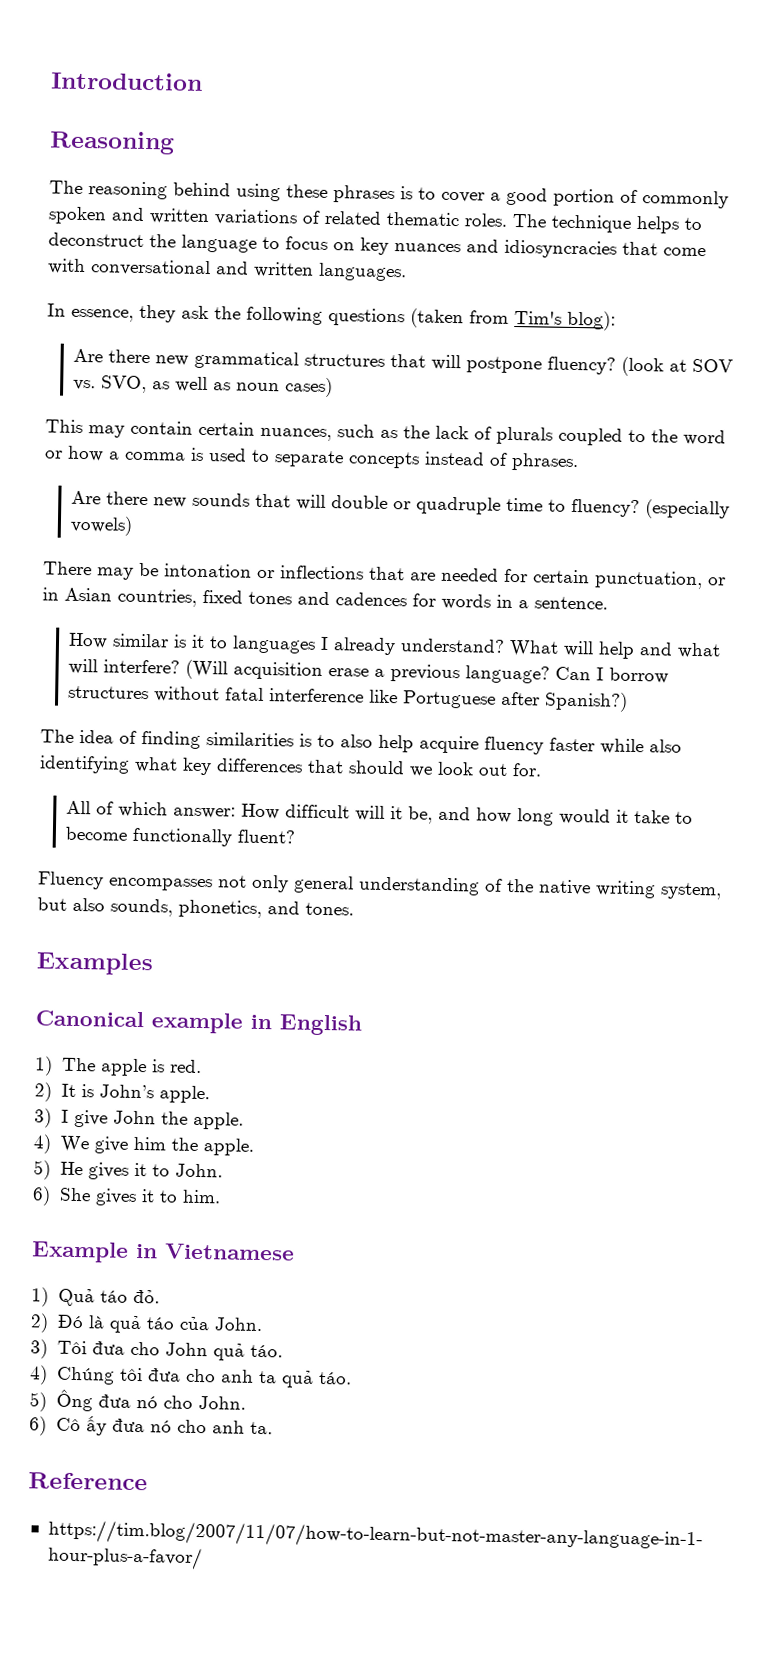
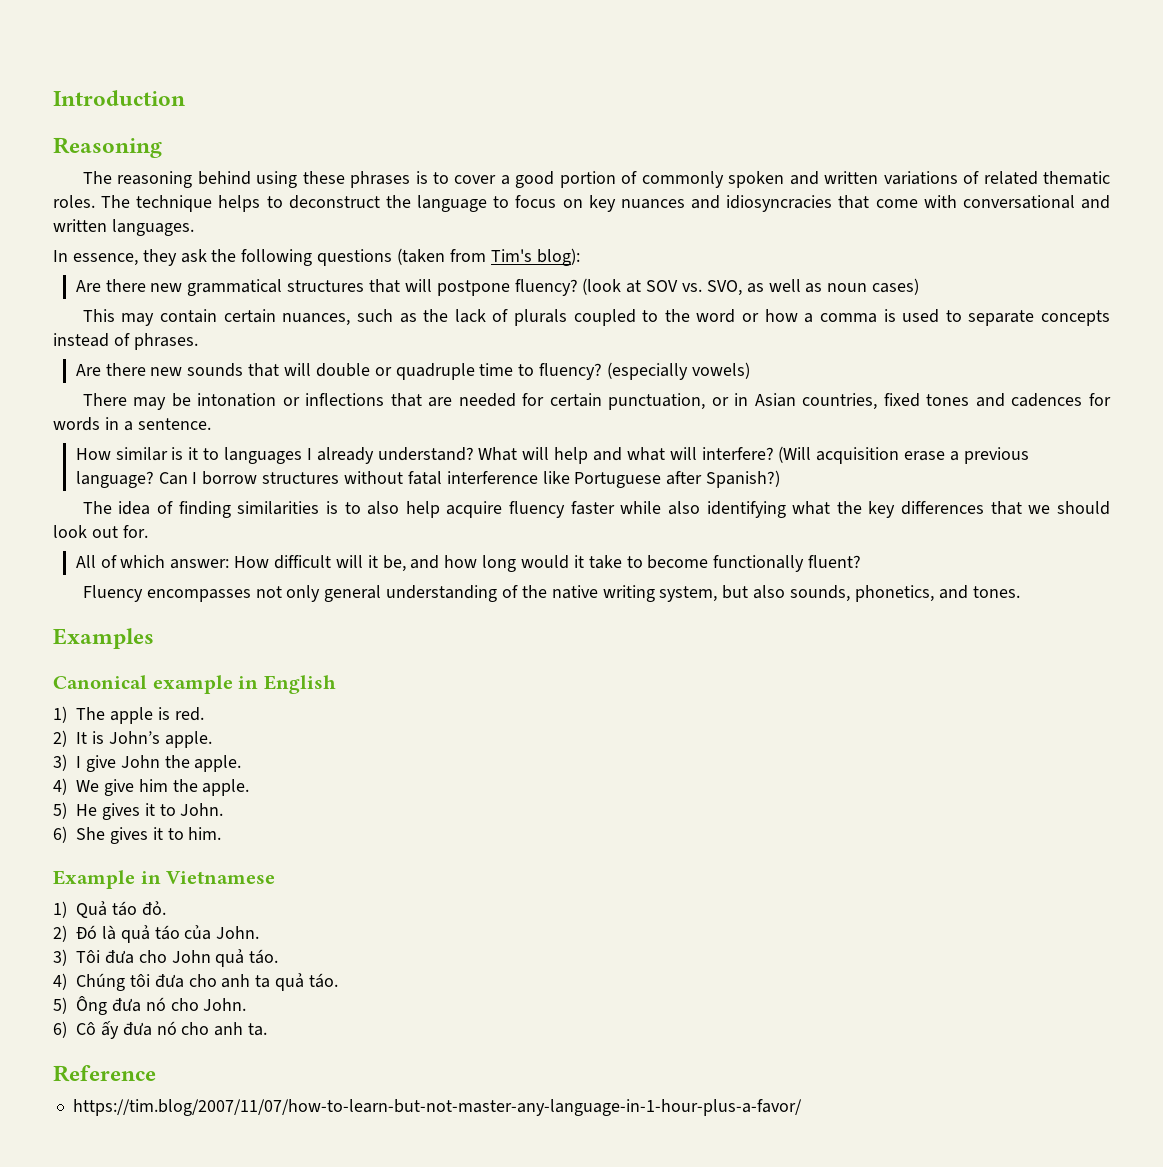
(178, 764) none -> [836,501,862,514] the
[348,760,433,777] should we -> [1028,501,1111,515] we should

